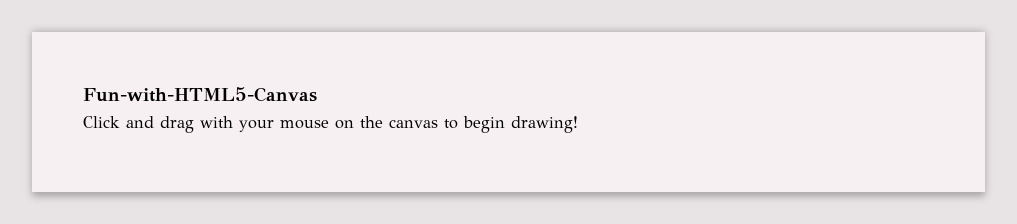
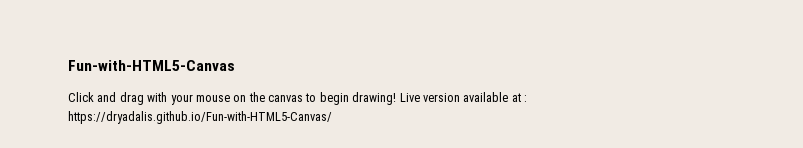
(578, 124) none -> [399,92,527,102] [68,111,332,124] Live version available at : https://dryadalis.github.io/Fun-with-HTML5-Canvas/

